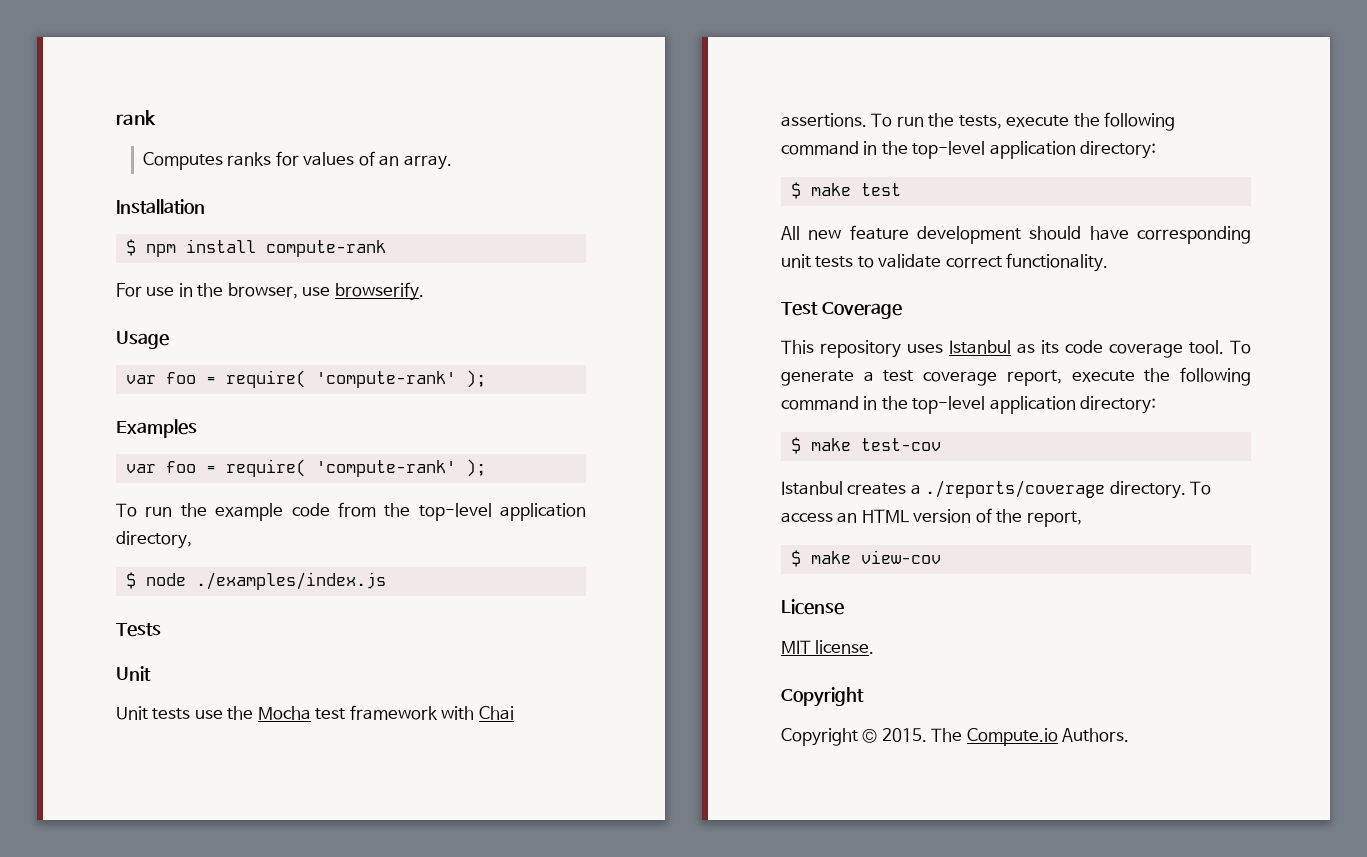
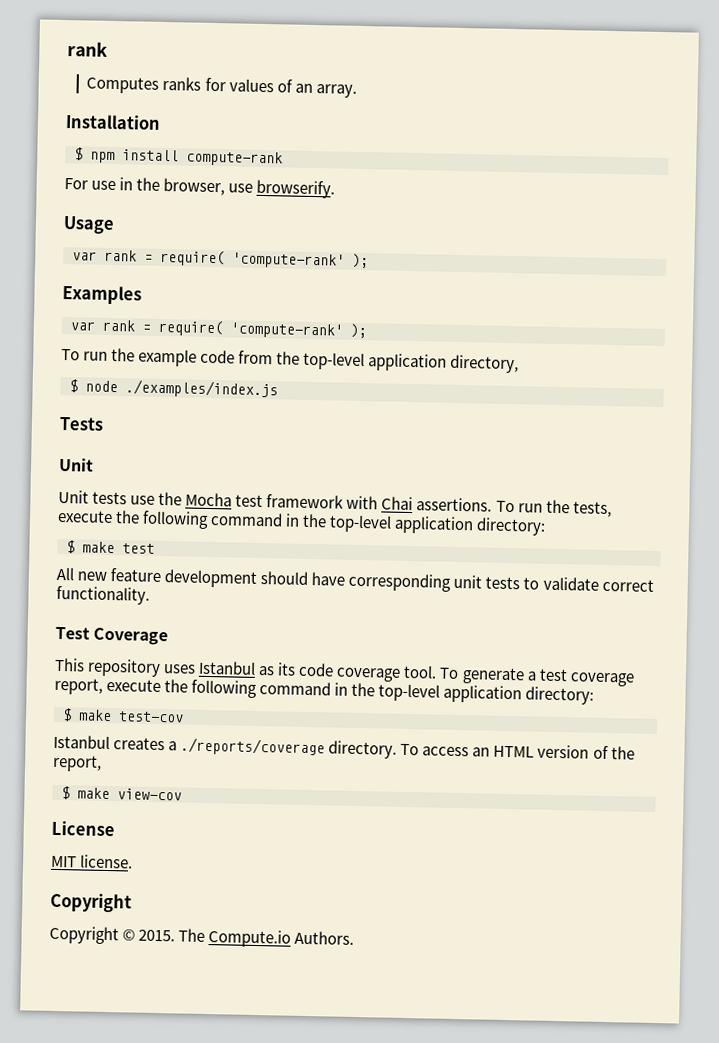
[165,372,196,384] foo -> [104,249,137,262] rank
[165,461,196,473] foo -> [102,319,135,332] rank

